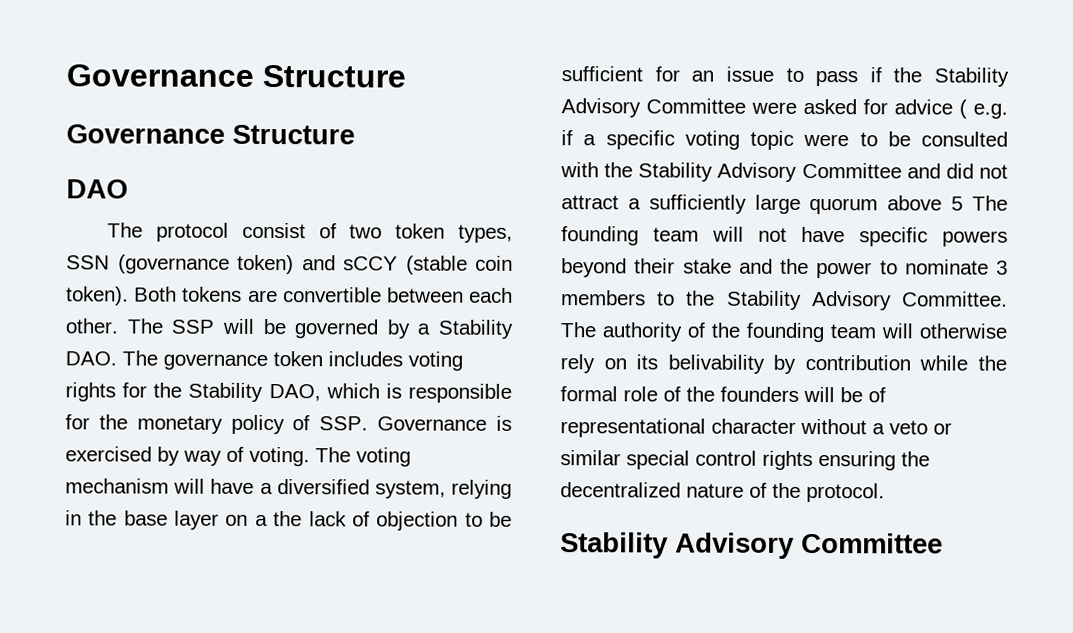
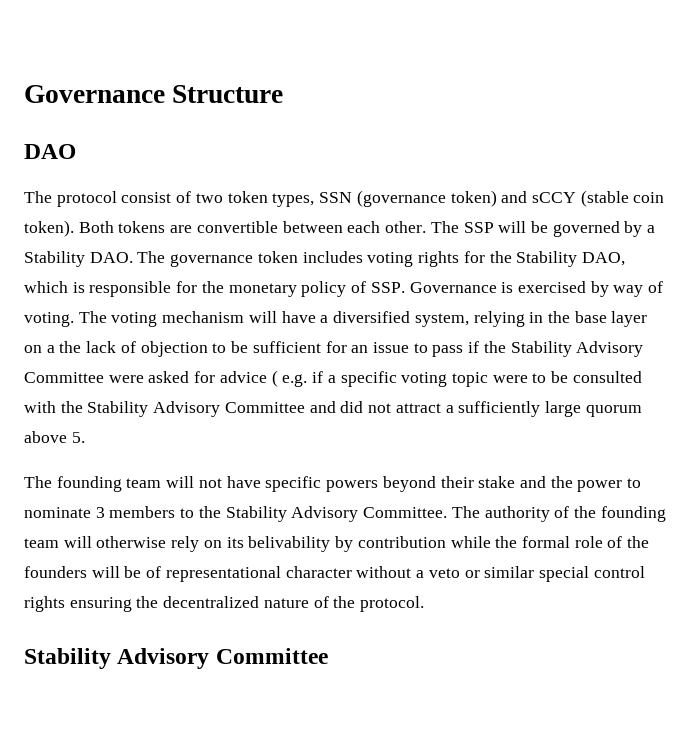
[66,64,406,88] [66,124,355,145] Governance Structure // Governance Structure -> [24,85,284,103] Governance Structure
[951,196,964,211] 5 -> [71,432,85,443] 5. //

